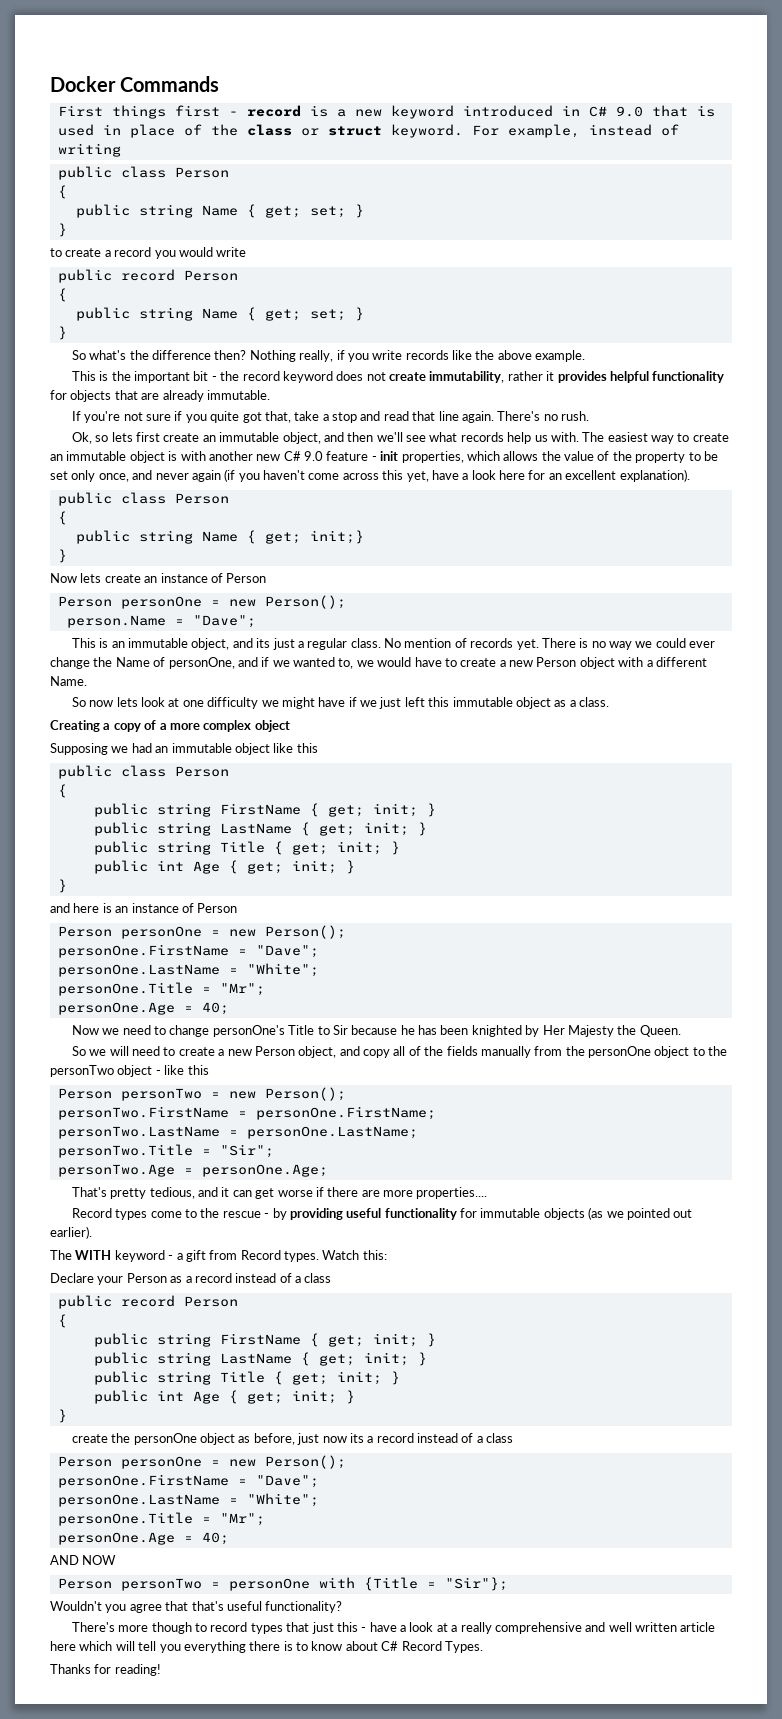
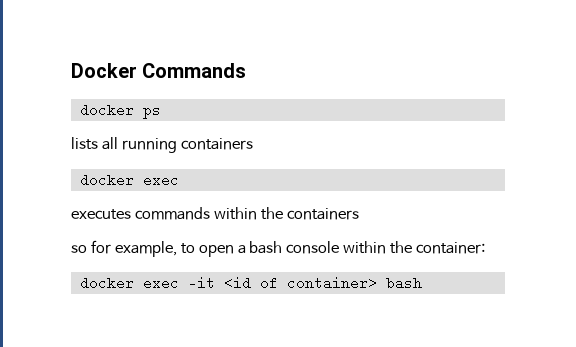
[57,105,715,119] [57,124,679,138] [57,143,121,157] [57,166,229,180] [57,185,67,199] [75,204,364,218] [57,223,67,237] [50,247,247,259] [57,269,238,283] [57,288,67,302] [75,307,364,321] [57,326,67,340] [71,350,586,362] [71,371,725,383] [50,390,270,402] [71,411,590,423] [71,432,729,444] [50,451,718,463] [50,469,690,482] [57,492,229,506] [57,511,67,525] [75,530,364,544] [57,549,67,563] [50,573,267,583] [57,595,346,609] [66,615,256,628] [71,638,716,650] [50,657,707,669] [50,676,87,686] [71,697,610,709] [50,720,290,732] [50,743,318,755] [57,765,229,779] [57,784,67,798] [93,803,436,817] [93,822,427,836] [93,841,400,855] [93,860,355,874] [57,879,67,893] [50,903,238,913] [57,925,346,939] [57,944,319,958] [57,963,319,977] [57,982,265,996] [57,1002,229,1015] [71,1025,681,1037] [71,1046,728,1058] [50,1065,209,1077] [57,1087,346,1101] [57,1106,436,1120] [57,1126,418,1139] [57,1144,274,1158] [57,1164,328,1177] [71,1187,488,1199] [71,1207,693,1220] [50,1226,92,1239] [50,1250,387,1262] [50,1273,332,1285] [57,1295,238,1309] [57,1314,67,1328] [93,1333,436,1347] [93,1352,427,1366] [93,1371,400,1385] [93,1390,355,1404] [57,1409,67,1423] [71,1433,514,1445] [57,1455,346,1469] [57,1474,319,1488] [57,1493,319,1507] [57,1512,265,1526] [57,1532,229,1545] [50,1555,117,1565] [57,1577,508,1591] [50,1601,343,1613] [71,1622,716,1634] [50,1641,483,1653] [50,1664,161,1676] First things first - record is a new keyword introduced in C# 9.0 that is used in place of the class or struct keyword. For example, instead of writing // public class Person // { // public string Name { get; set; } // } // to create a record you would write // public record Person // { // public string Name { get; set; } // } // So what's the difference then? Nothing really, if you write records like the above example. // This is the important bit - the record keyword does not create immutability, rather it provides helpful functionality for objects that are already immutable. // If you're not sure if you quite got that, take a stop and read that line again. There's no rush. // Ok, so lets first create an immutable object, and then we'll see what records help us with. The easiest way to create an immutable object is with another new C# 9.0 feature - init properties, which allows the value of the property to be set only once, and never again (if you haven't come across this yet, have a look here for an excellent explanation). // public class Person // { // public string Name { get; init;} // } // Now lets create an instance of Person // Person personOne = new Person(); // person.Name = "Dave"; // This is an immutable object, and its just a regular class. No mention of records yet. There is no way we could ever change the Name of personOne, and if we wanted to, we would have to create a new Person object with a different Name. // So now lets look at one difficulty we might have if we just left this immutable object as a class. // Creating a copy of a more complex object // Supposing we had an immutable object like this // public class Person // { // public string FirstName { get; init; } // public string LastName { get; init; } // public string Title { get; init; } // public int Age { get; init; } // } // and here is an instance of Person // Person personOne = new Person(); // personOne.FirstName = "Dave"; // personOne.LastName = "White"; // personOne.Title = "Mr"; // personOne.Age = 40; // Now we need to change personOne's Title to Sir because he has been knighted by Her Majesty the Queen. // So we will need to create a new Person object, and copy all of the fields manually from the personOne object to the personTwo object - like this // Person personTwo = new Person(); // personTwo.FirstName = personOne.FirstName; // personTwo.LastName = personOne.LastName; // personTwo.Title = "Sir"; // personTwo.Age = personOne.Age; // That's pretty tedious, and it can get worse if there are more properties.... // Record types come to the rescue - by providing useful functionality for immutable objects (as we pointed out earlier). // The WITH keyword - a gift from Record types. Watch this: // Declare your Person as a record instead of a class // public record Person // { // public string FirstName { get; init; } // public string LastName { get; init; } // public string Title { get; init; } // public int Age { get; init; } // } // create the personOne object as before, just now its a record instead of a class // Person personOne = new Person(); // personOne.FirstName = "Dave"; // personOne.LastName = "White"; // personOne.Title = "Mr"; // personOne.Age = 40; // AND NOW // Person personTwo = personOne with {Title = "Sir"}; // Wouldn't you agree that that's useful functionality? // There's more though to record types that just this - have a look at a really comprehensive and well written article here which will tell you everything there is to know about C# Record Types. // Thanks for reading! -> [79,103,161,119] [71,137,253,153] [79,173,179,187] [71,207,359,220] [71,240,486,257] [79,276,422,290] docker ps // lists all running containers // docker exec // executes commands within the containers // so for example, to open a bash console within the container: // docker exec -it <id of container> bash

